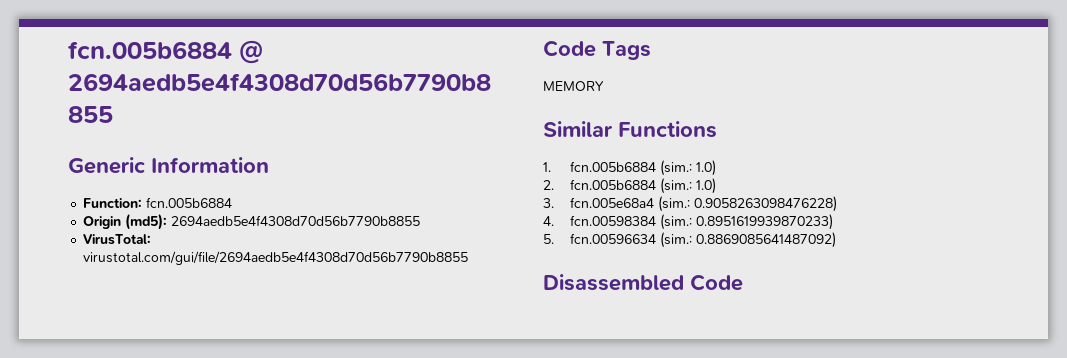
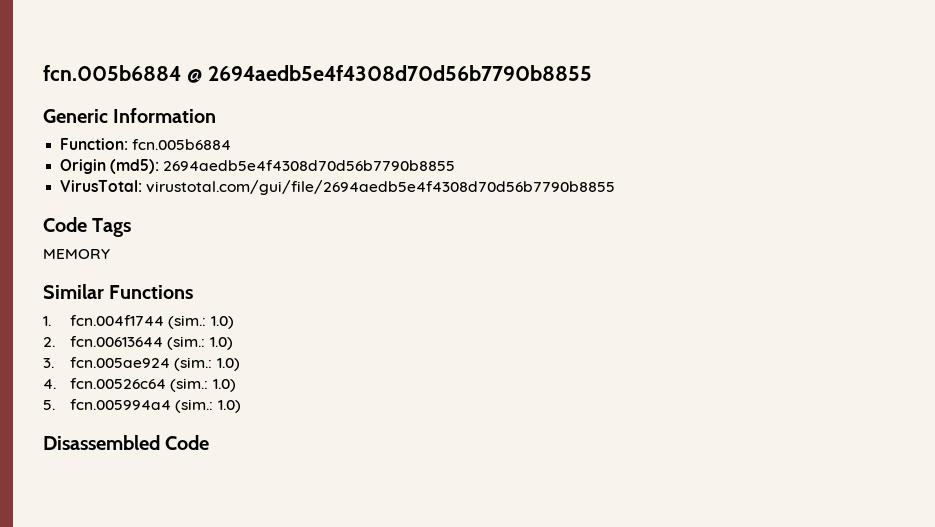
[569,161,656,172] fcn.005b6884 -> [70,315,165,326] fcn.004f1744
[569,179,656,190] fcn.005b6884 -> [70,336,164,347] fcn.00613644
[569,196,837,212] [543,214,833,230] [543,232,836,248] fcn.005e68a4 (sim.: 0.9058263098476228) // 4. fcn.00598384 (sim.: 0.8951619939870233) // 5. fcn.00596634 (sim.: 0.8869085641487092) -> [70,357,240,371] [43,378,236,392] [43,399,241,413] fcn.005ae924 (sim.: 1.0) // 4. fcn.00526c64 (sim.: 1.0) // 5. fcn.005994a4 (sim.: 1.0)

